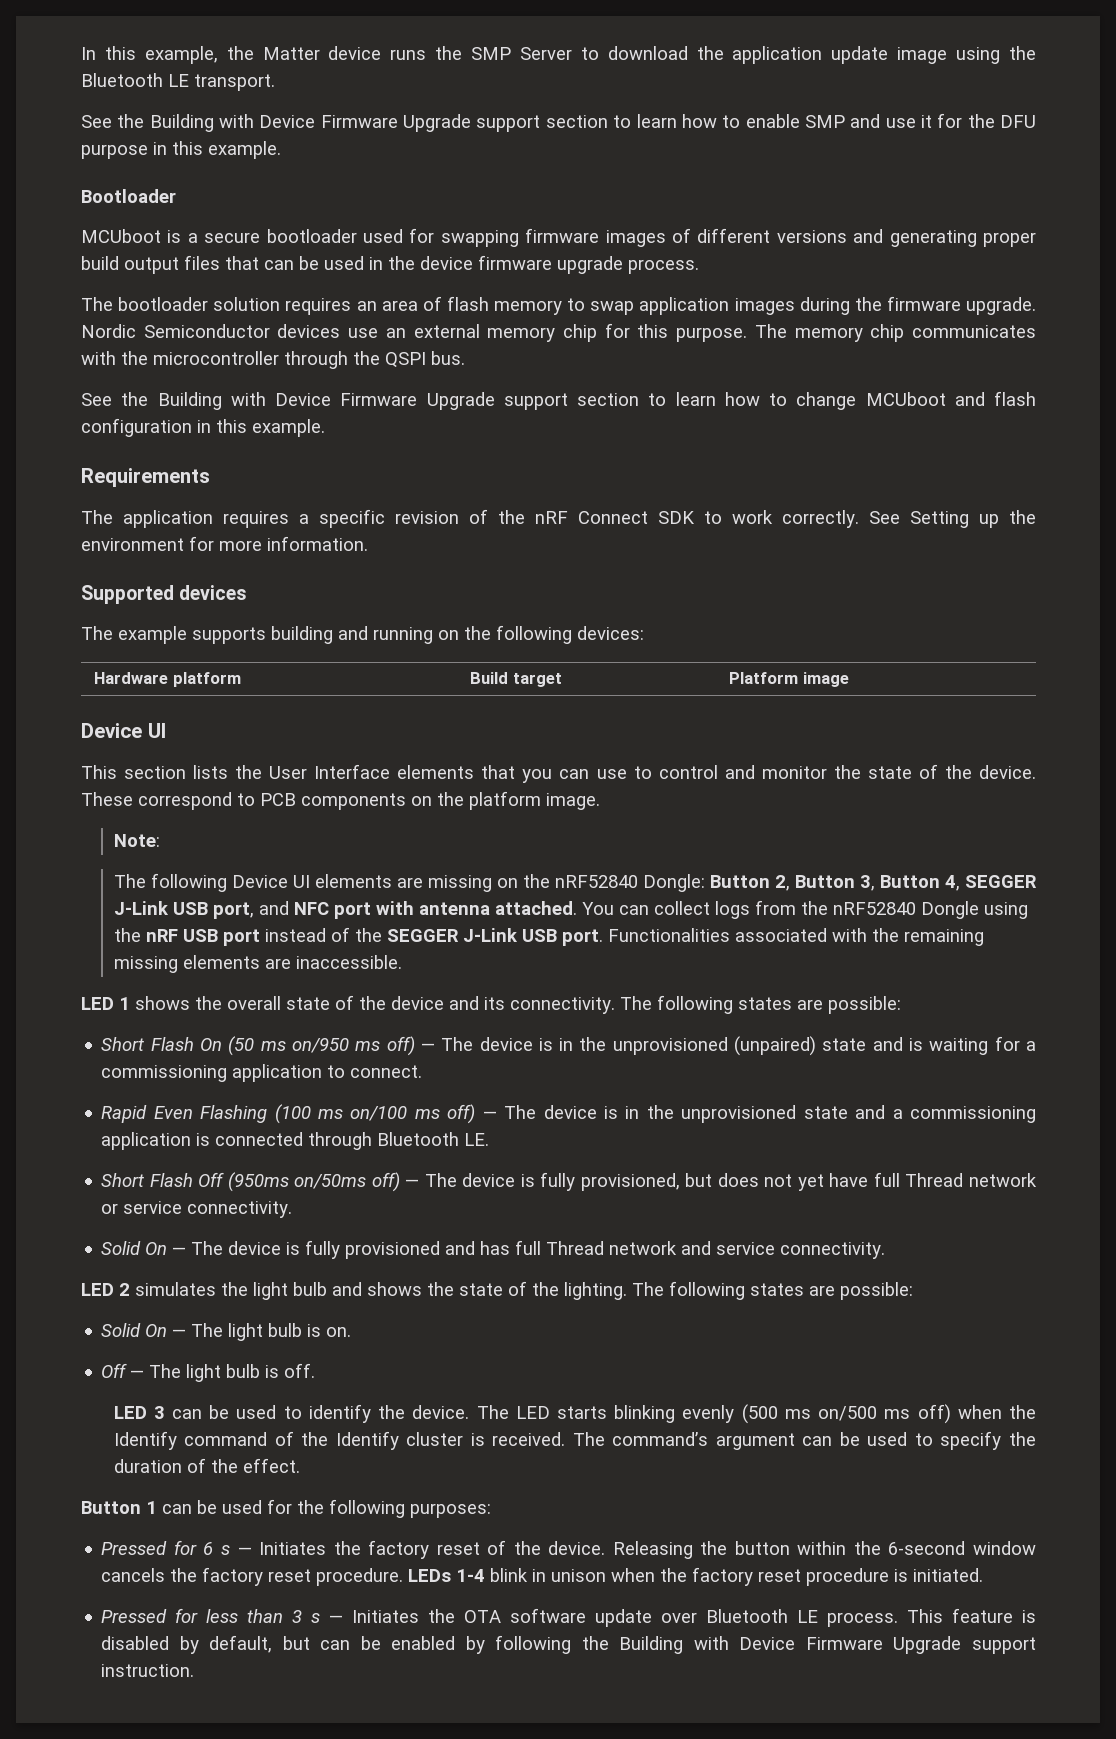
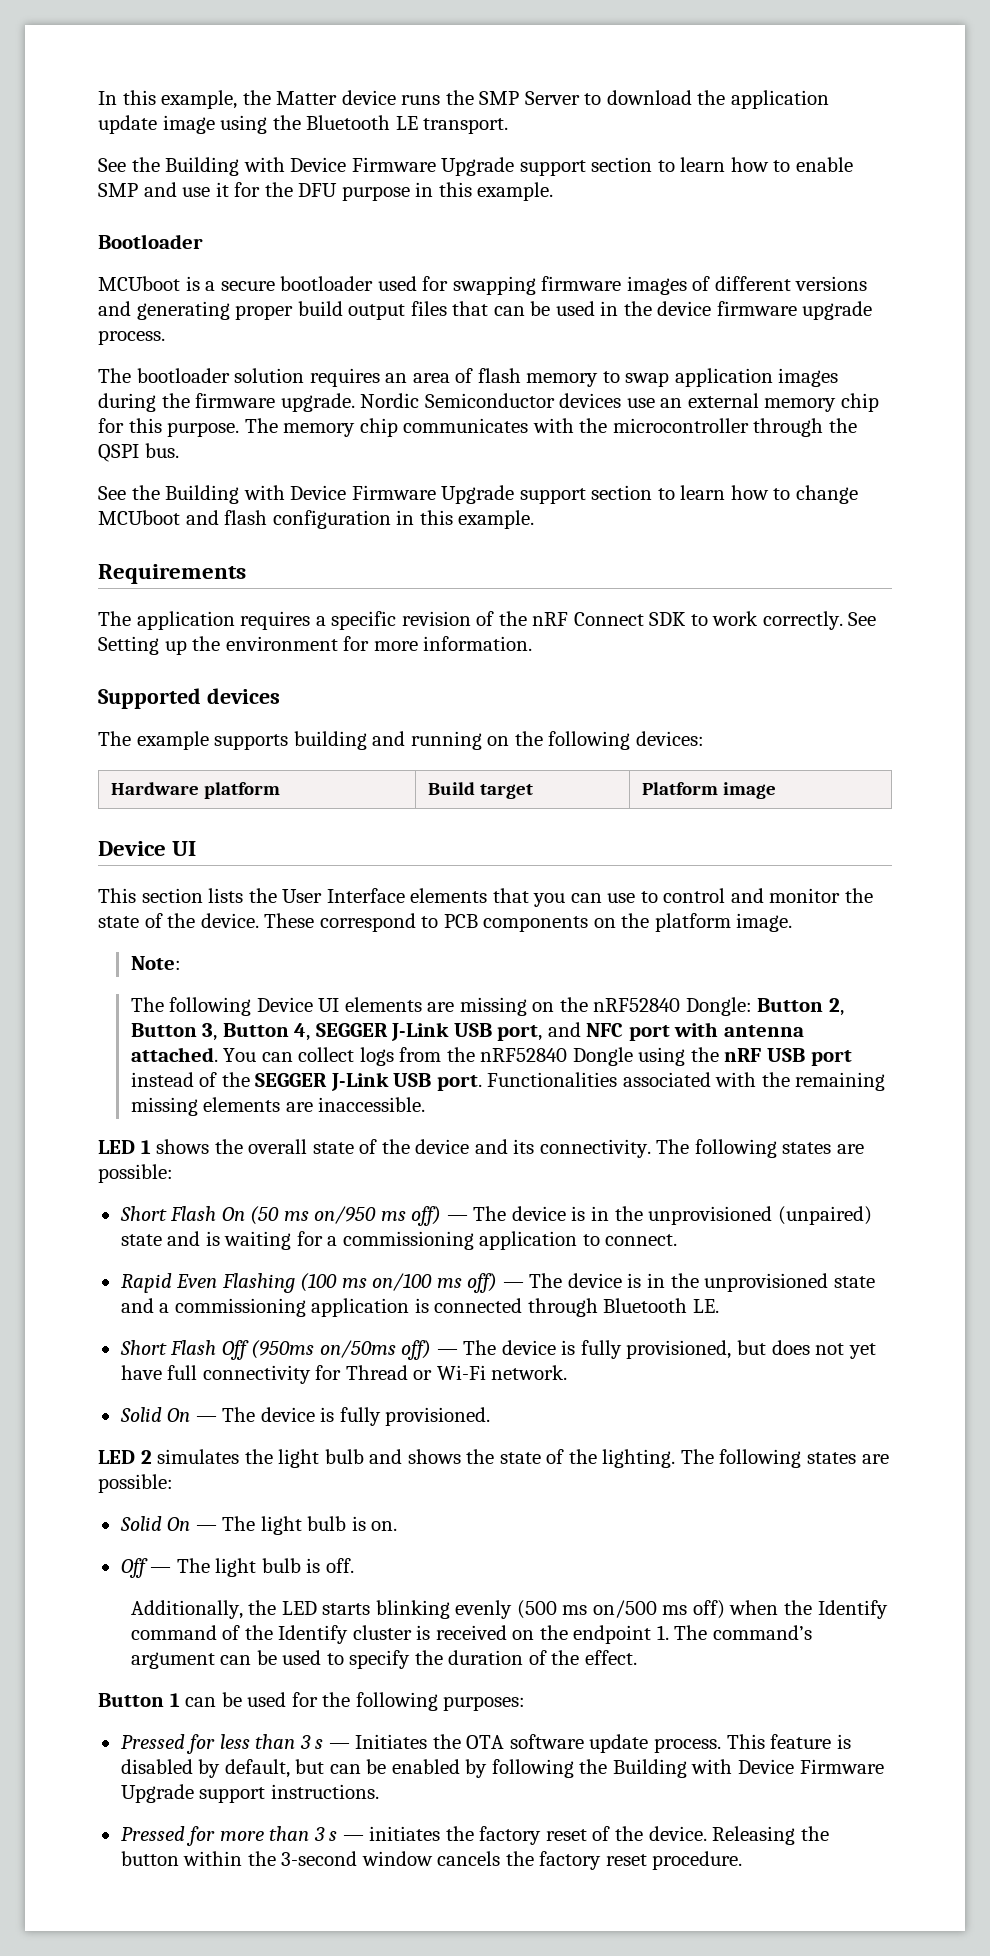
[905,1173,1037,1187] [101,1201,293,1218] Thread network or service connectivity. -> [202,1365,568,1384] connectivity for Thread or Wi-Fi network.
[345,1240,886,1259] provisioned and has full Thread network and service connectivity. -> [385,1407,491,1426] provisioned.
[113,1404,509,1423] LED 3 can be used to identify the device. The -> [130,1600,277,1619] Additionally, the
[492,1432,566,1446] received. -> [435,1625,669,1644] received on the endpoint 1.
[101,1540,1036,1559] [101,1567,984,1586] // Pressed for 6 s — Initiates the factory reset of the device. Releasing the button within the 6-second window cancels the factory reset procedure. LEDs 1-4 blink in unison when the factory reset procedure is initiated. -> (526, 1703) none
[661,1609,819,1623] over Bluetooth LE -> (649, 1743) none
[101,1664,195,1677] instruction. -> [270,1784,379,1799] [120,1826,829,1846] [120,1851,743,1870] instructions. // Pressed for more than 3 s — initiates the factory reset of the device. Releasing the button within the 3-second window cancels the factory reset procedure.

